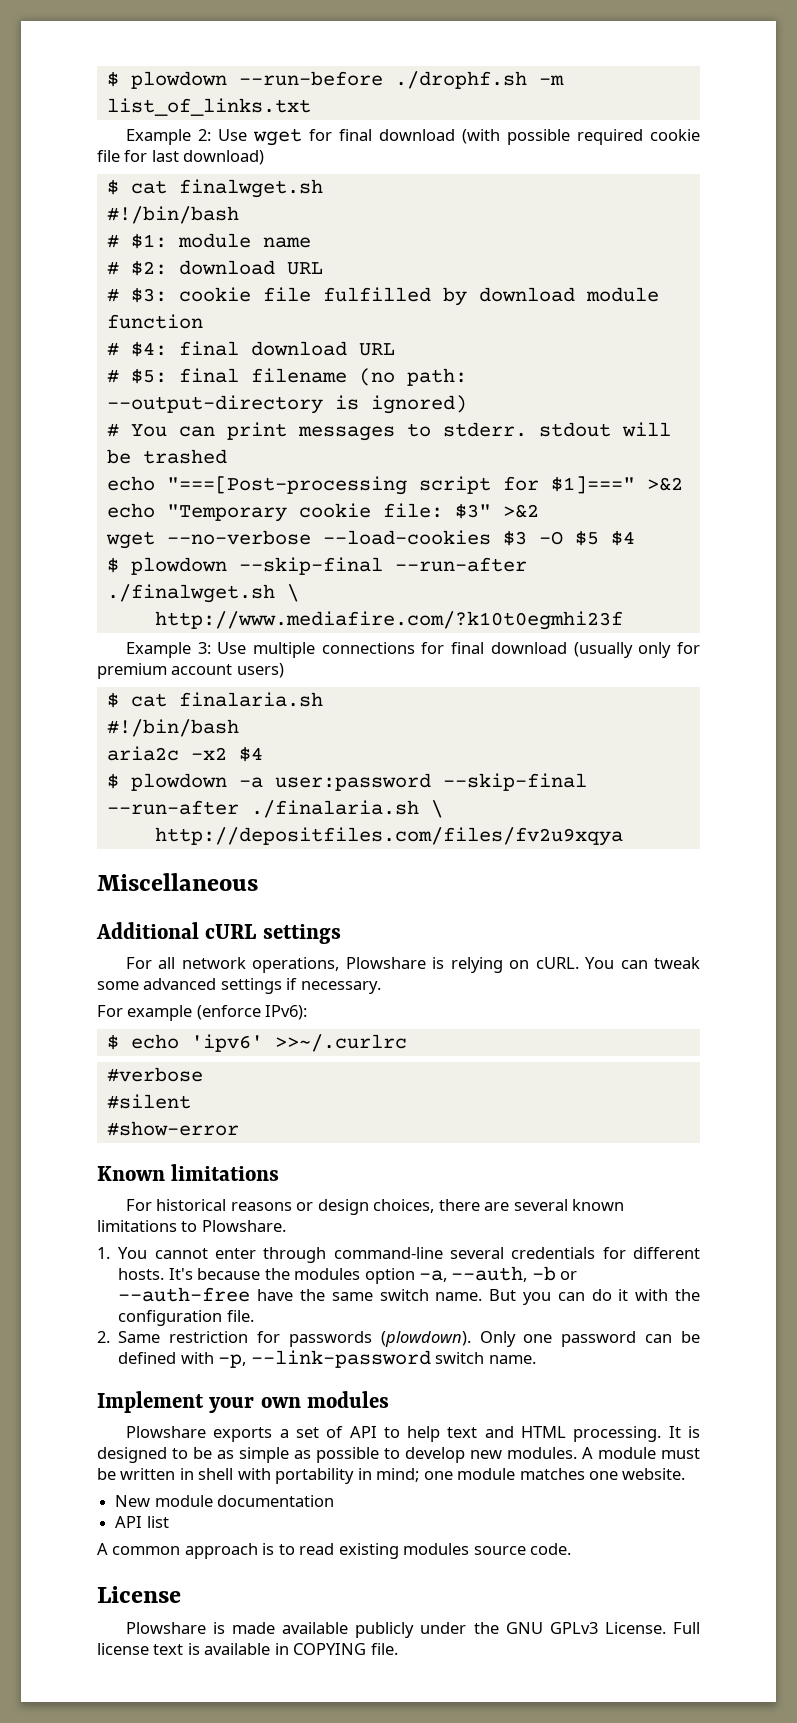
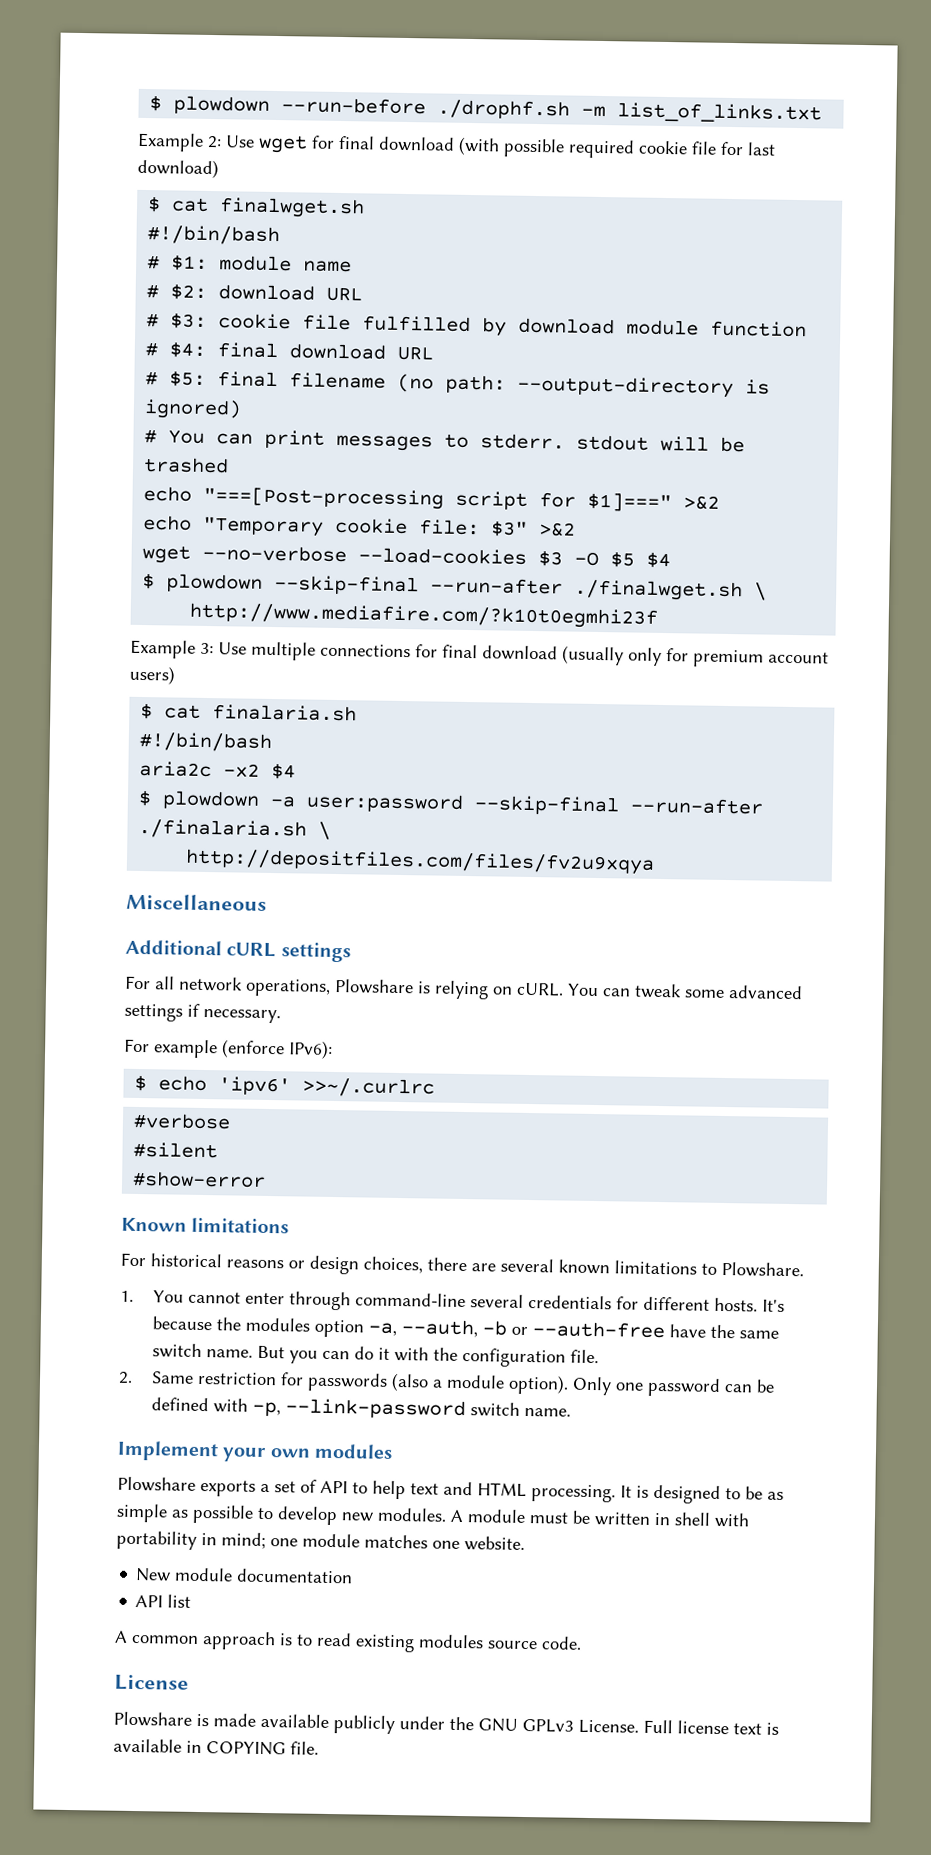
[380,1331,471,1347] (plowdown). -> [390,1372,569,1395] (also a module option).

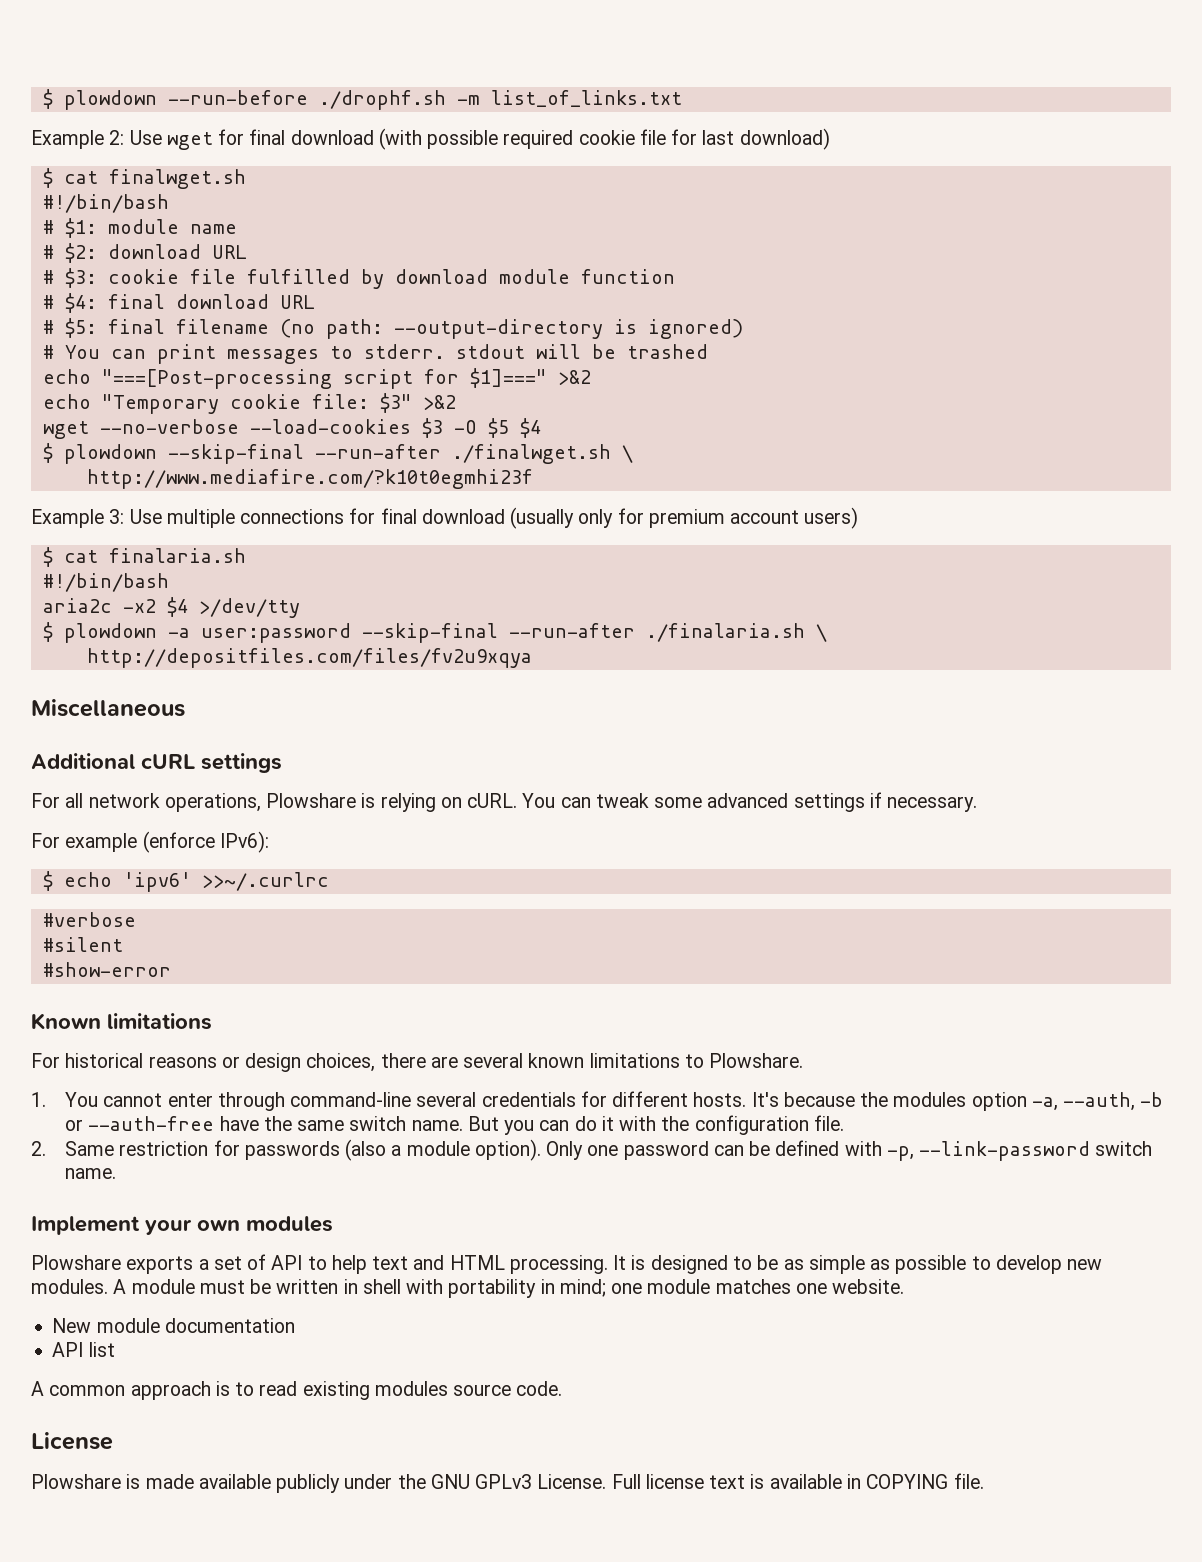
(297, 771) none -> [198,598,300,618] >/dev/tty

